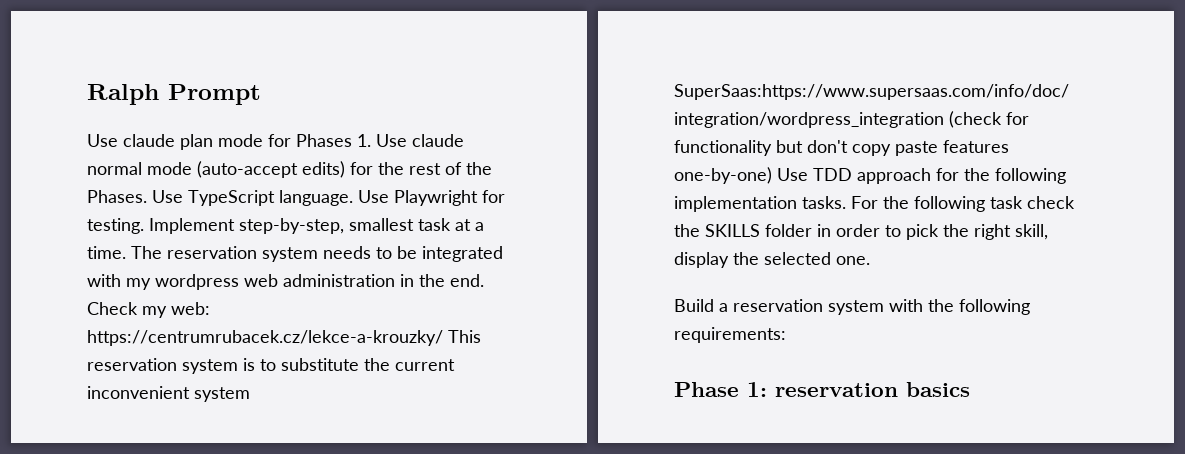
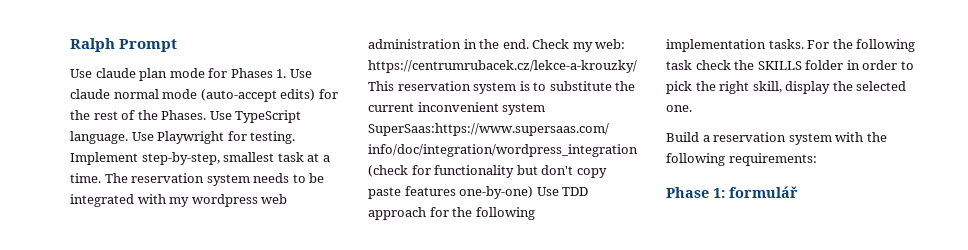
[775,382,970,397] reservation basics -> [729,186,798,198] formulář

